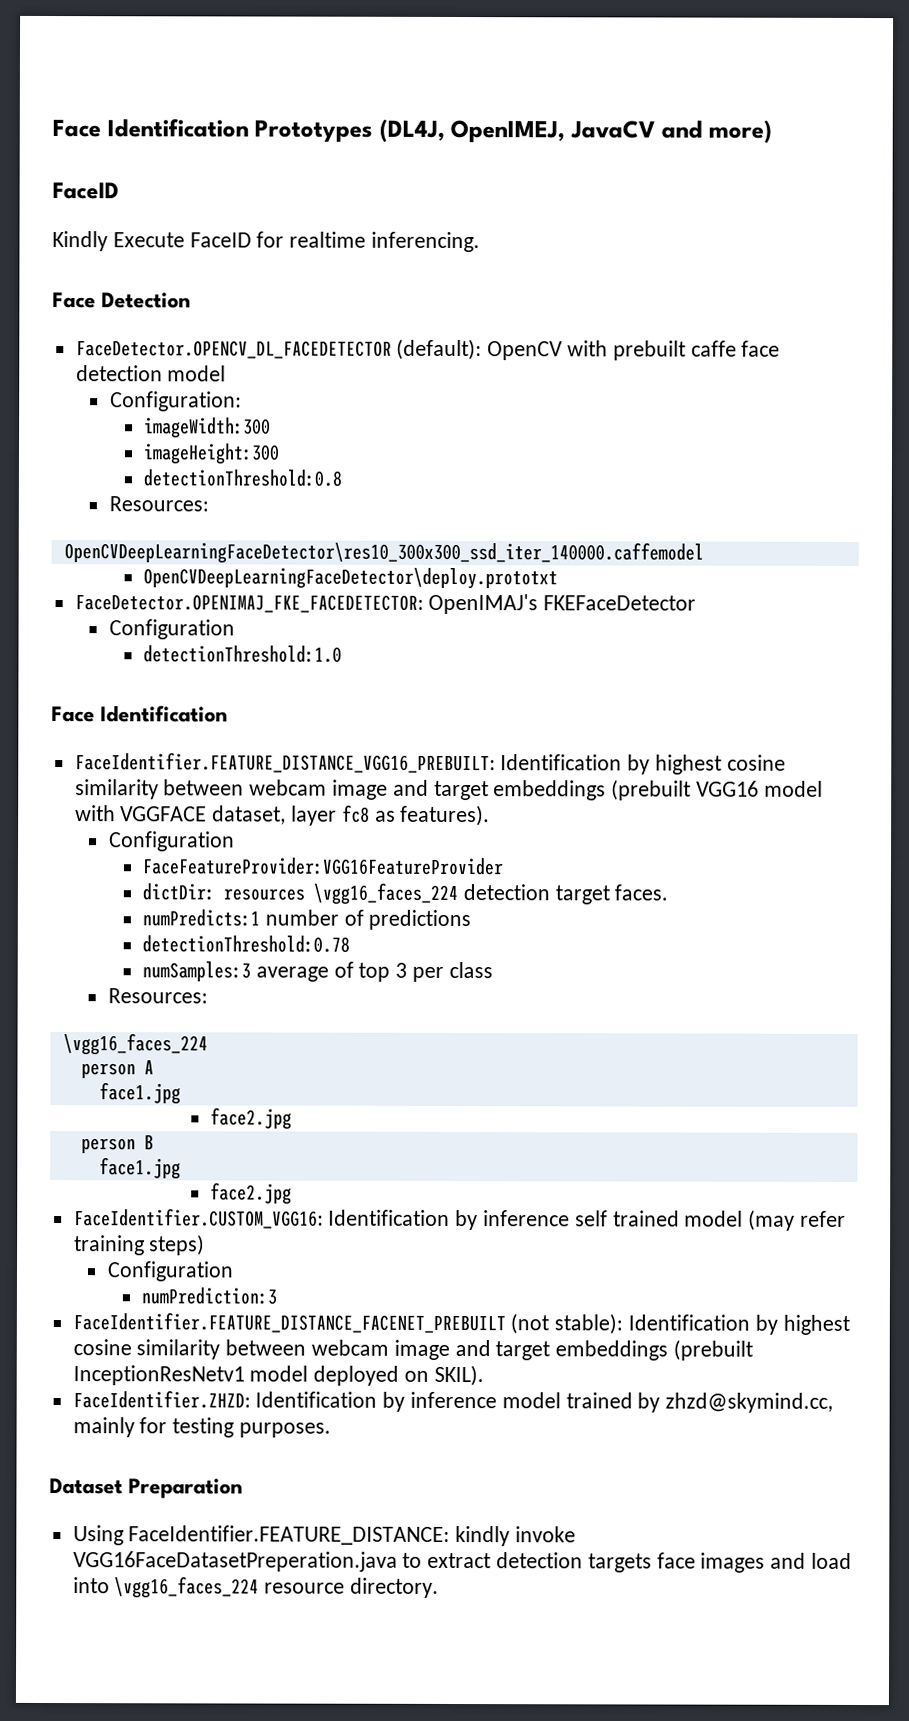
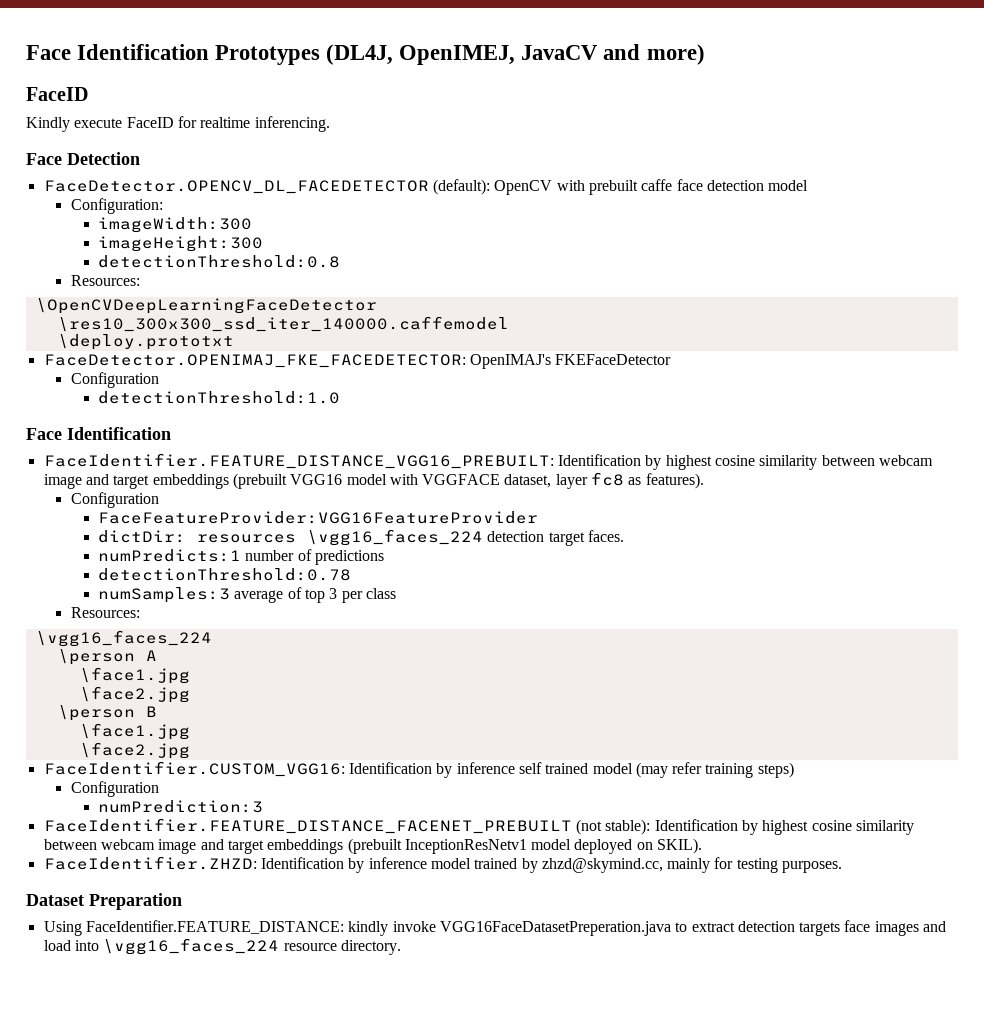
[112,232,185,248] Execute -> [74,118,123,128] execute
[63,541,704,565] [142,567,558,590] OpenCVDeepLearningFaceDetector\res10_300x300_ssd_iter_140000.caffemodel // OpenCVDeepLearningFaceDetector\deploy.prototxt -> [35,298,377,314] [57,316,509,332] [57,334,234,350] \OpenCVDeepLearningFaceDetector // \res10_300x300_ssd_iter_140000.caffemodel // \deploy.prototxt
[80,1063,136,1079] person -> [57,649,135,665] \person
[98,1082,181,1105] [210,1107,293,1130] [80,1138,136,1154] face1.jpg // face2.jpg // person -> [79,667,190,684] [79,686,190,703] [57,705,135,721] \face1.jpg // \face2.jpg // \person
[98,1157,181,1180] [210,1182,293,1205] face1.jpg // face2.jpg -> [79,723,190,740] [79,742,190,759] \face1.jpg // \face2.jpg

